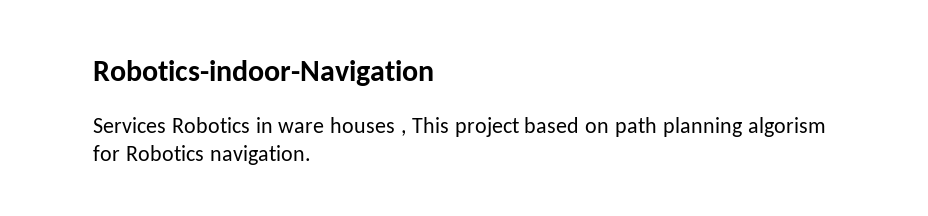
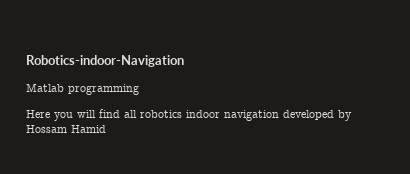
[93,117,826,137] [93,145,311,165] Services Robotics in ware houses , This project based on path planning algorism for Robotics navigation. -> [26,83,139,95] [26,109,352,121] [26,125,106,133] Matlab programming // Here you will find all robotics indoor navigation developed by Hossam Hamid

